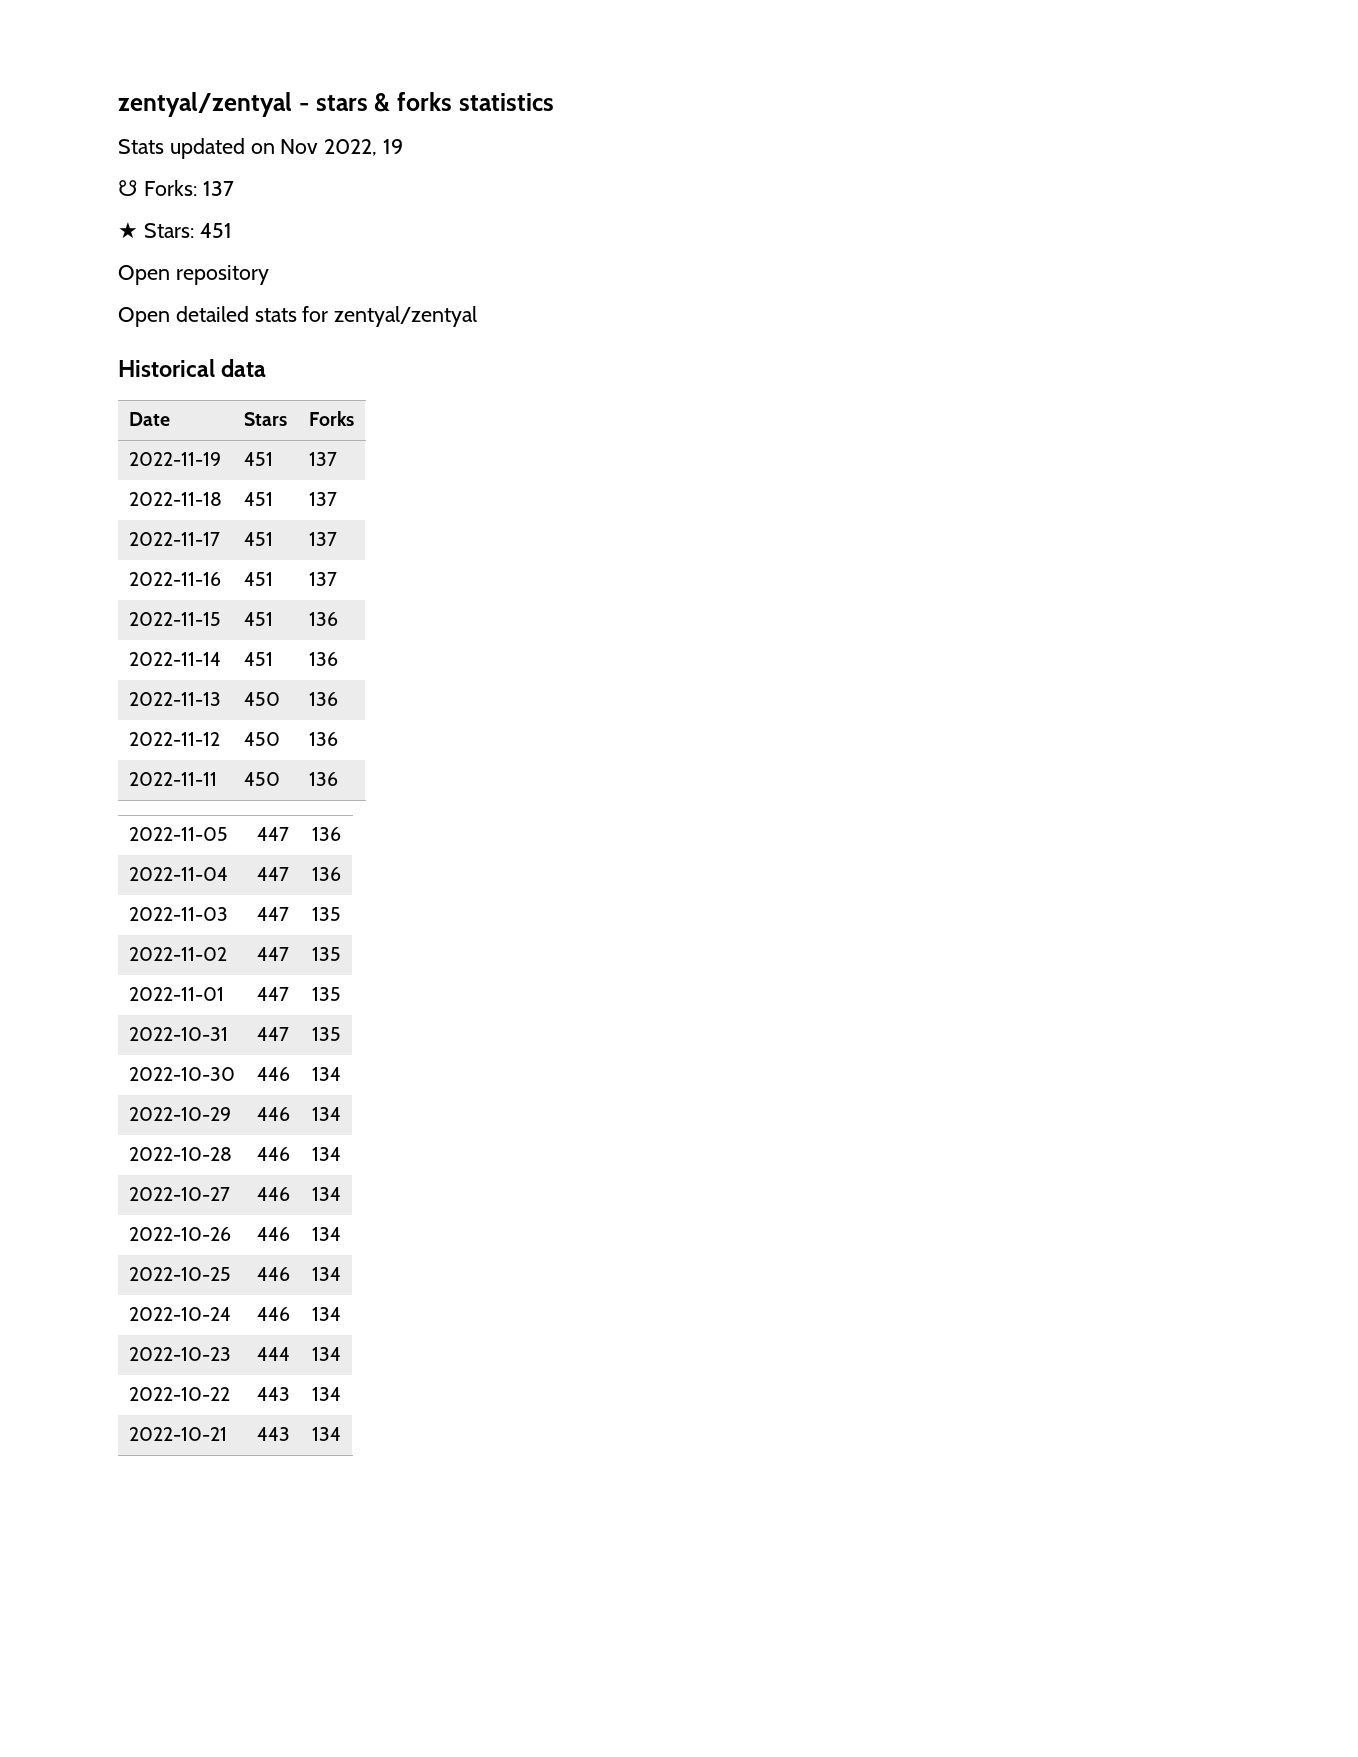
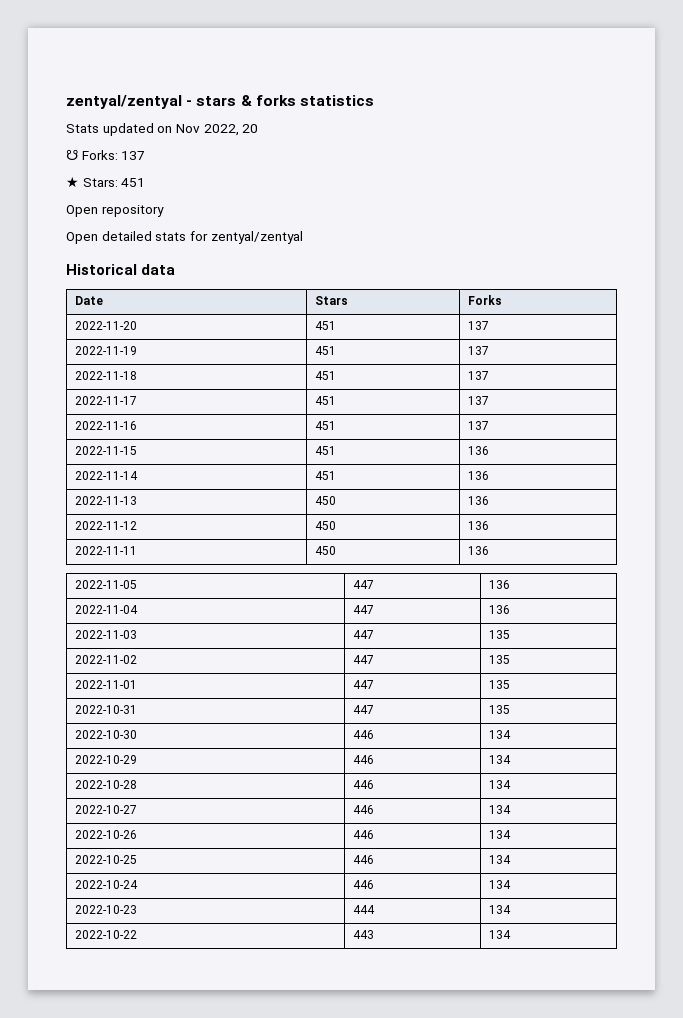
[383,139,404,154] 19 -> [242,124,259,133] 20
(354, 418) none -> [74,321,137,330] [314,321,336,330] [467,321,489,330] // 2022-11-20 | 451 | 137
[128,1427,227,1441] [256,1427,290,1441] [311,1427,341,1441] // 2022-10-21 | 443 | 134 -> (511, 934) none

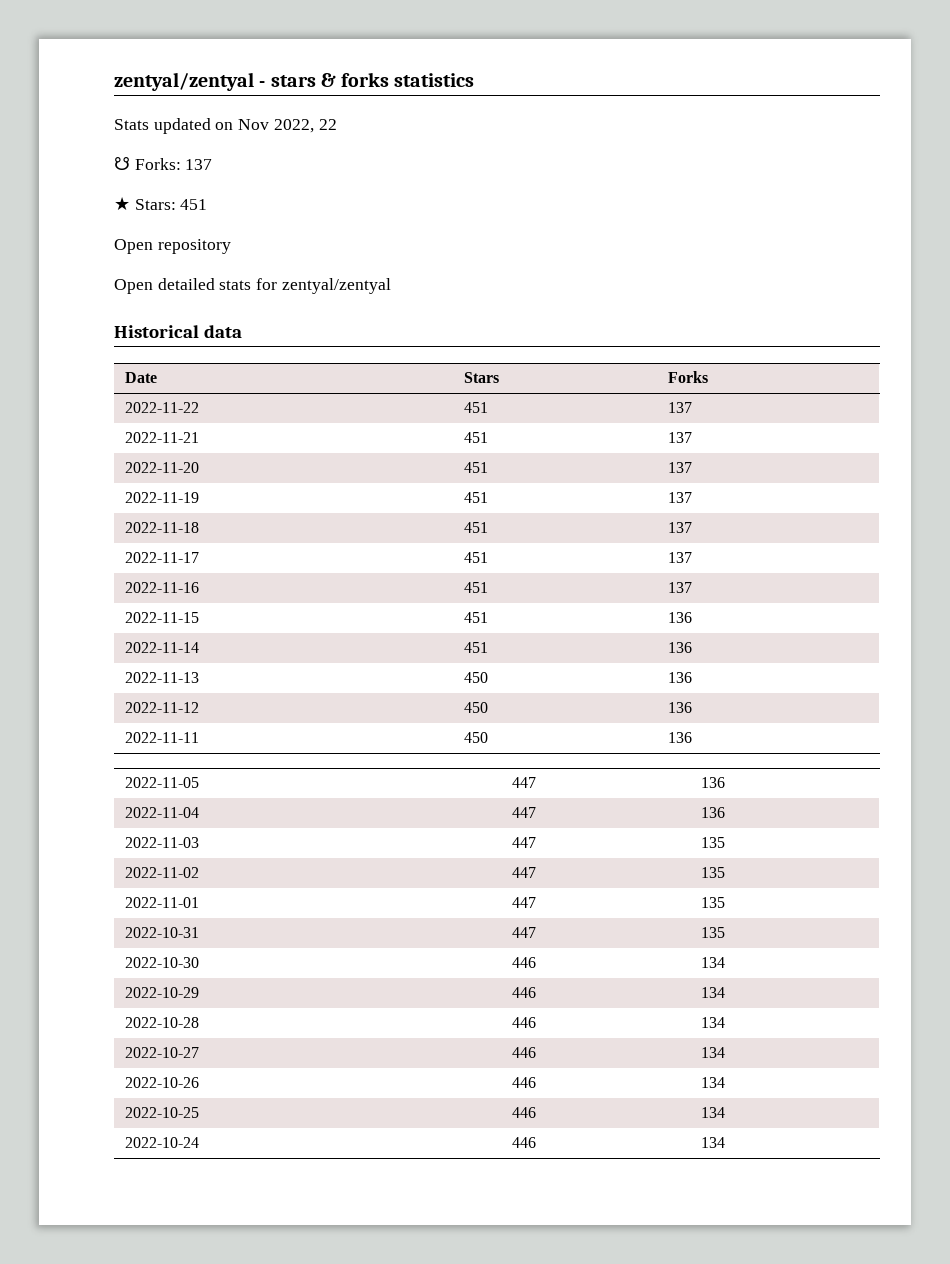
[242,124,259,133] 20 -> [318,119,337,130] 22
(502, 300) none -> [125,402,200,413] [464,402,489,413] [668,402,693,413] [125,432,200,443] [464,432,489,443] [668,432,693,443] // 2022-11-22 | 451 | 137 // 2022-11-21 | 451 | 137
[74,905,137,914] [352,905,375,914] [488,905,511,914] [74,930,137,939] [352,930,374,939] [488,930,511,939] // 2022-10-23 | 444 | 134 // 2022-10-22 | 443 | 134 -> (726, 1142) none

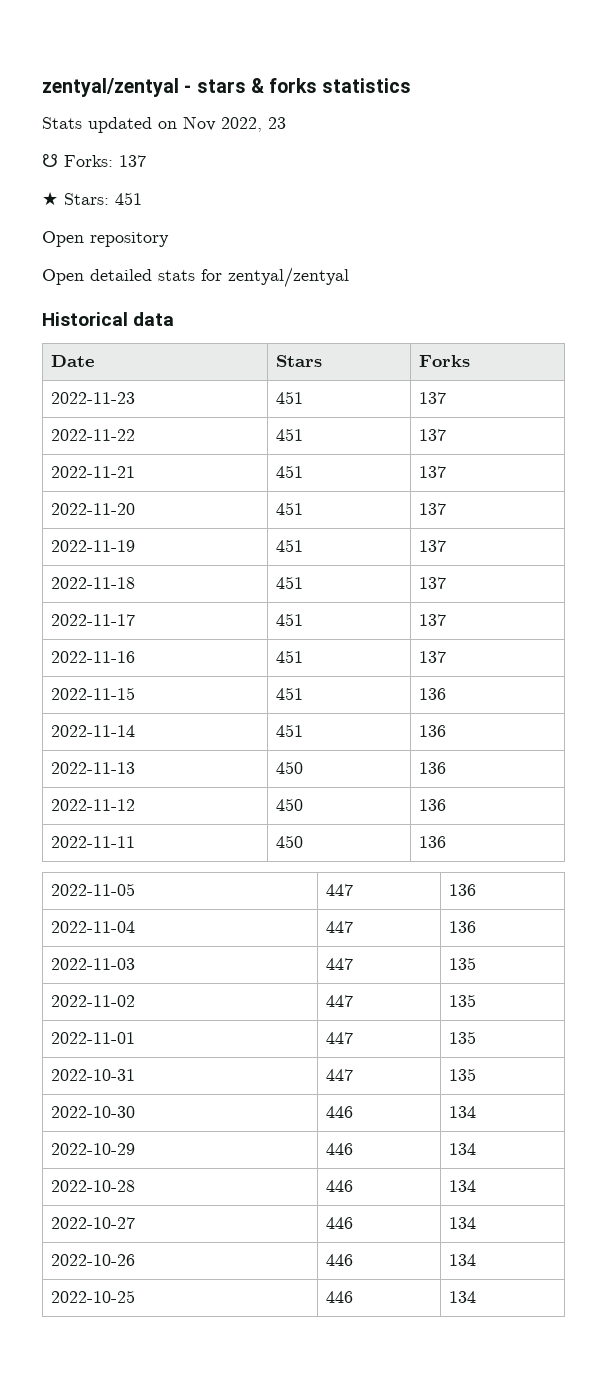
[318,119,337,130] 22 -> [268,117,286,129] 23
(709, 377) none -> [51,392,136,404] [276,391,304,404] [419,392,447,404] // 2022-11-23 | 451 | 137
[125,1137,200,1148] [512,1137,537,1148] [701,1137,726,1148] // 2022-10-24 | 446 | 134 -> (477, 1297) none

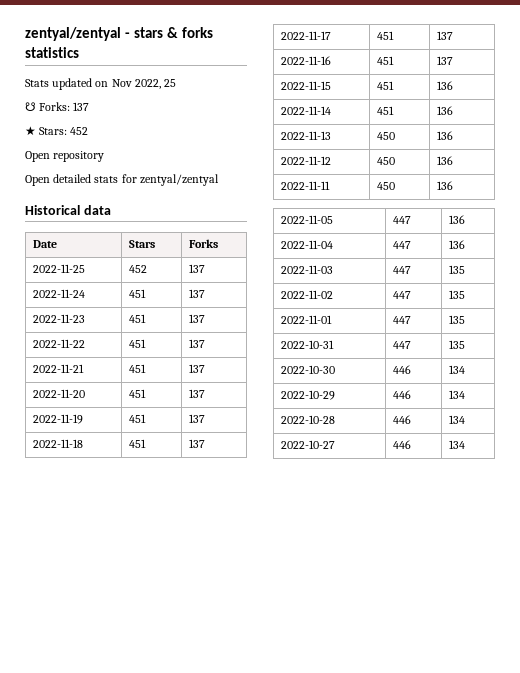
[268,117,286,129] 23 -> [164,79,177,87] 25
[115,192,142,205] 451 -> [70,127,89,135] 452
(471, 361) none -> [33,264,86,273] [129,265,148,273] [189,264,206,273] [33,289,86,298] [129,289,147,298] [189,289,206,298] // 2022-11-25 | 452 | 137 // 2022-11-24 | 451 | 137
[51,1254,136,1266] [326,1254,354,1266] [449,1254,477,1266] [51,1290,136,1303] [326,1291,354,1303] [449,1291,477,1303] // 2022-10-26 | 446 | 134 // 2022-10-25 | 446 | 134 -> (466, 444) none

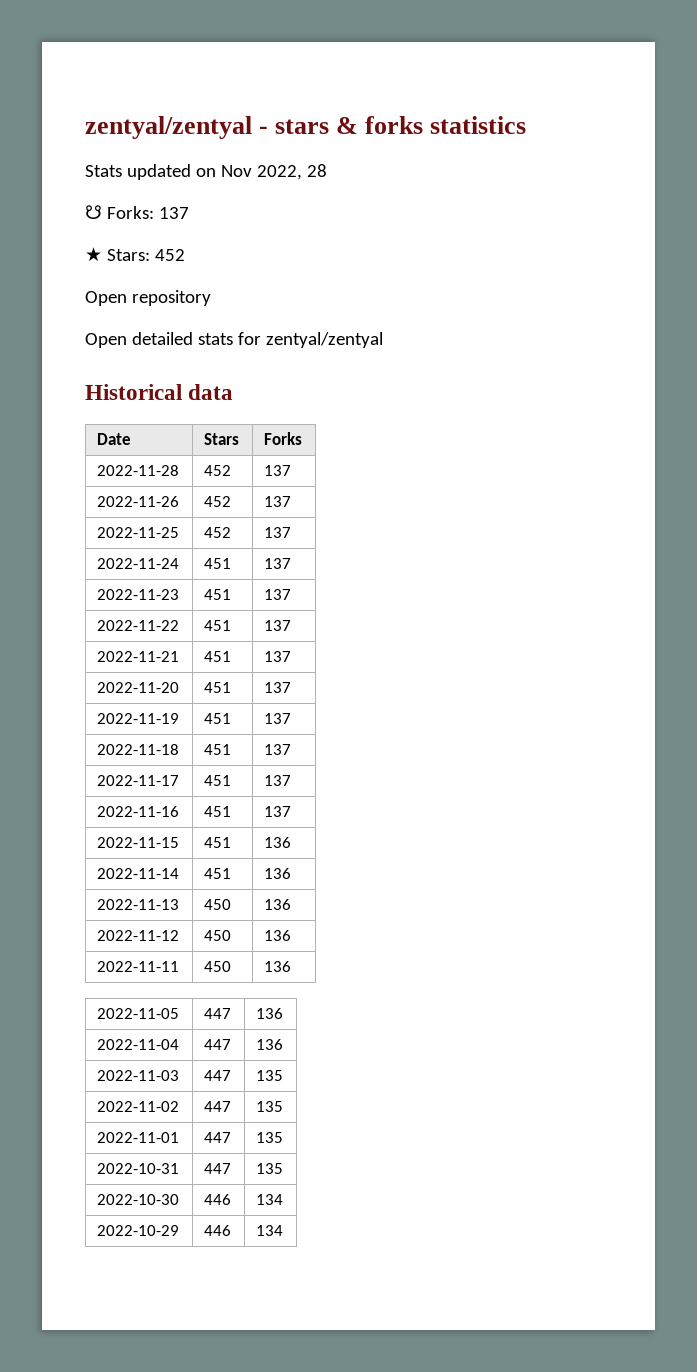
[164,79,177,87] 25 -> [306,164,327,177] 28
(219, 243) none -> [97,465,180,476] [204,465,232,476] [264,465,292,476] [97,496,180,507] [204,496,232,507] [264,496,292,507] // 2022-11-28 | 452 | 137 // 2022-11-26 | 452 | 137
[281,415,336,424] [393,415,412,424] [449,415,466,424] [281,440,336,449] [393,440,412,449] [449,440,466,449] // 2022-10-28 | 446 | 134 // 2022-10-27 | 446 | 134 -> (284, 1230) none

